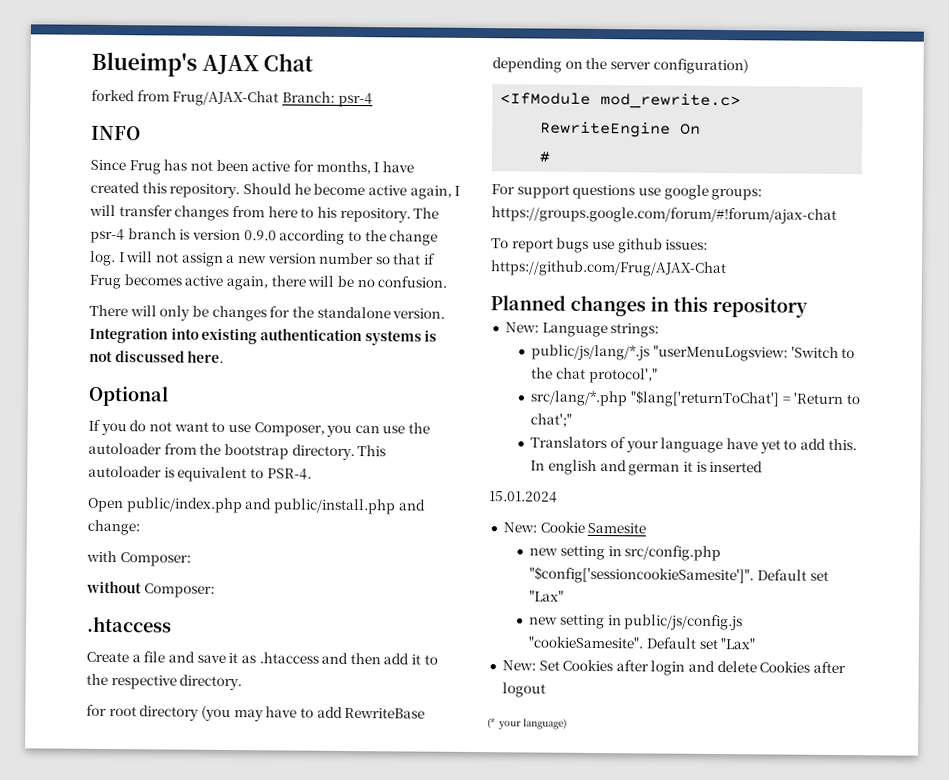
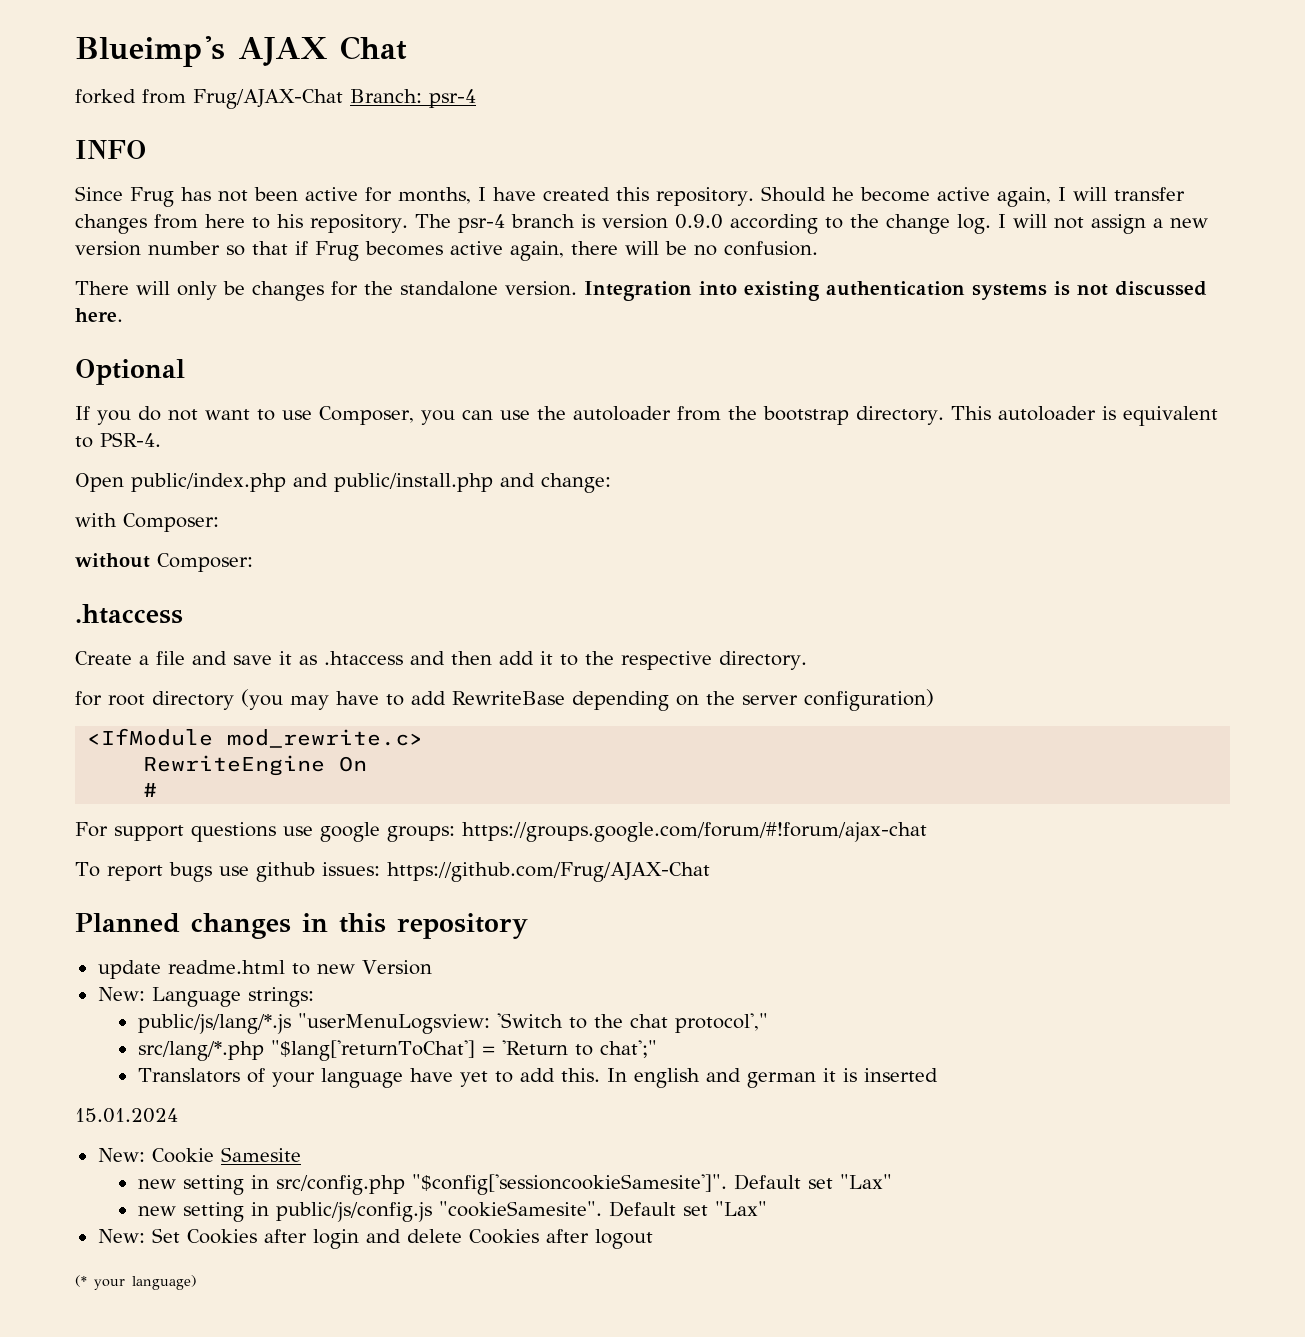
(808, 307) none -> [97,960,432,979] // update readme.html to new Version

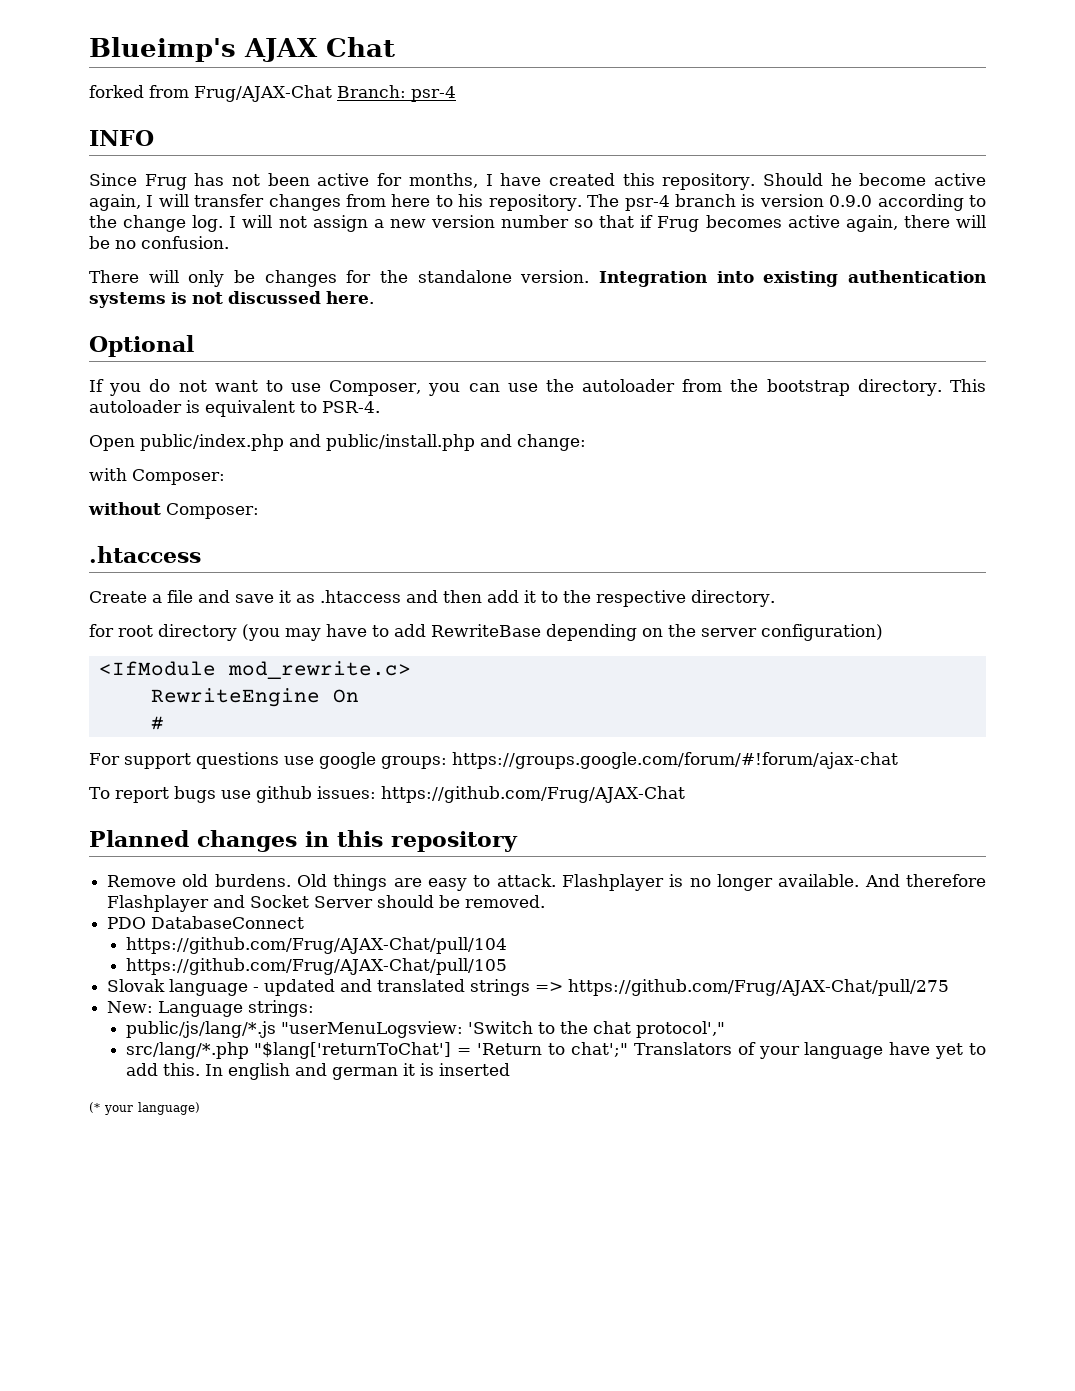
[97,960,432,979] update readme.html to new Version -> [107,874,987,891] [107,895,546,912] [107,916,305,929] [125,937,507,954] [125,958,507,975] [107,979,950,996] Remove old burdens. Old things are easy to attack. Flashplayer is no longer available. And therefore Flashplayer and Socket Server should be removed. // PDO DatabaseConnect // https://github.com/Frug/AJAX-Chat/pull/104 // https://github.com/Frug/AJAX-Chat/pull/105 // Slovak language - updated and translated strings => https://github.com/Frug/AJAX-Chat/pull/275
(657, 1049) // -> (628, 1049) none
[75,1108,178,1123] [97,1147,301,1163] [137,1174,892,1195] [137,1201,767,1222] [97,1228,653,1249] // 15.01.2024 // New: Cookie Samesite // new setting in src/config.php "$config['sessioncookieSamesite']". Default set "Lax" // new setting in public/js/config.js "cookieSamesite". Default set "Lax" // New: Set Cookies after login and delete Cookies after logout -> (510, 1069) none

